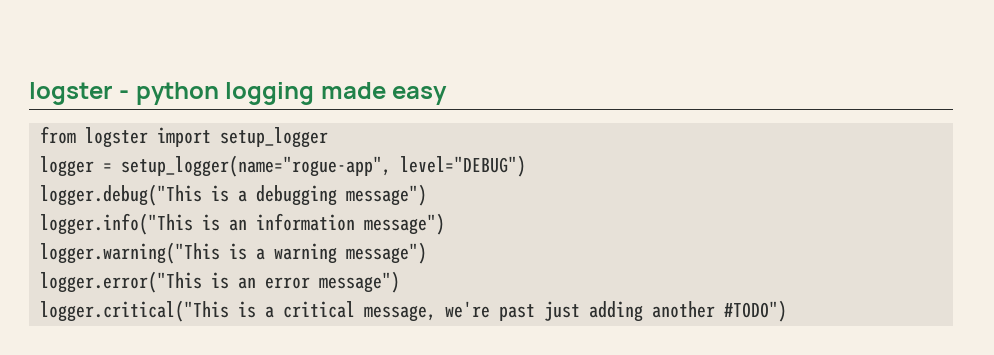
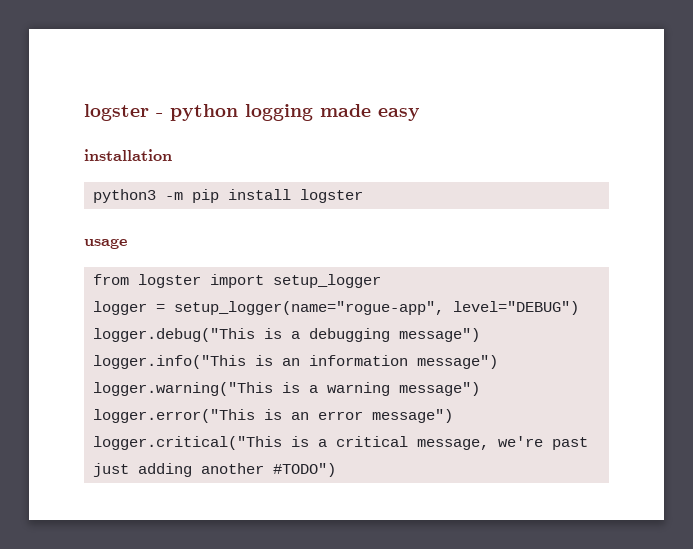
(448, 95) none -> [84,149,172,161] [93,189,363,203] [84,238,127,249] // installation // python3 -m pip install logster // usage

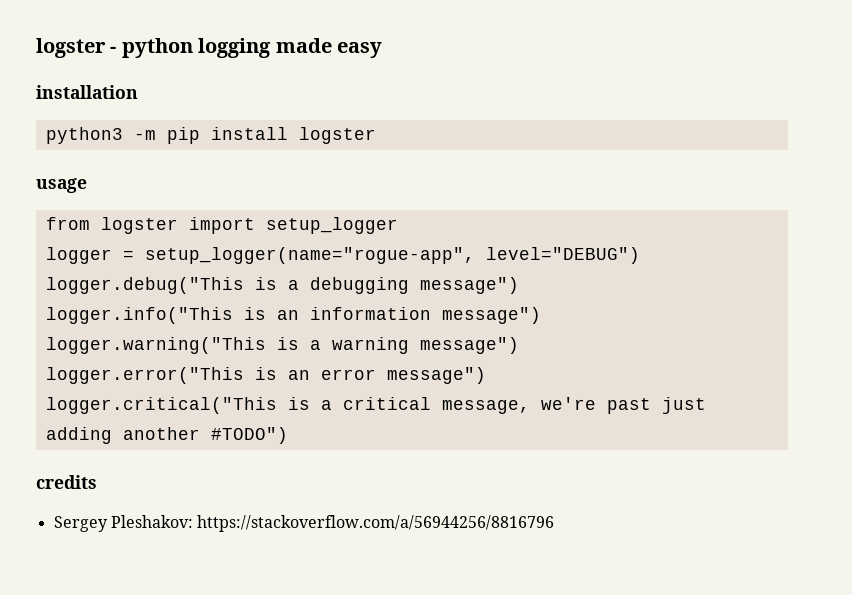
(336, 470) none -> [36,475,97,489] [53,515,555,532] // credits // Sergey Pleshakov: https://stackoverflow.com/a/56944256/8816796

